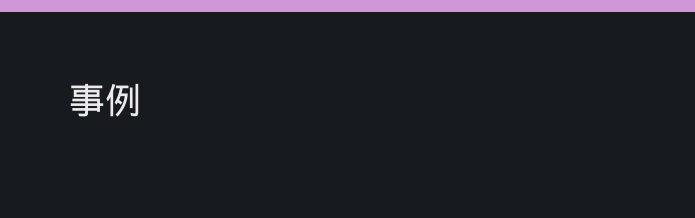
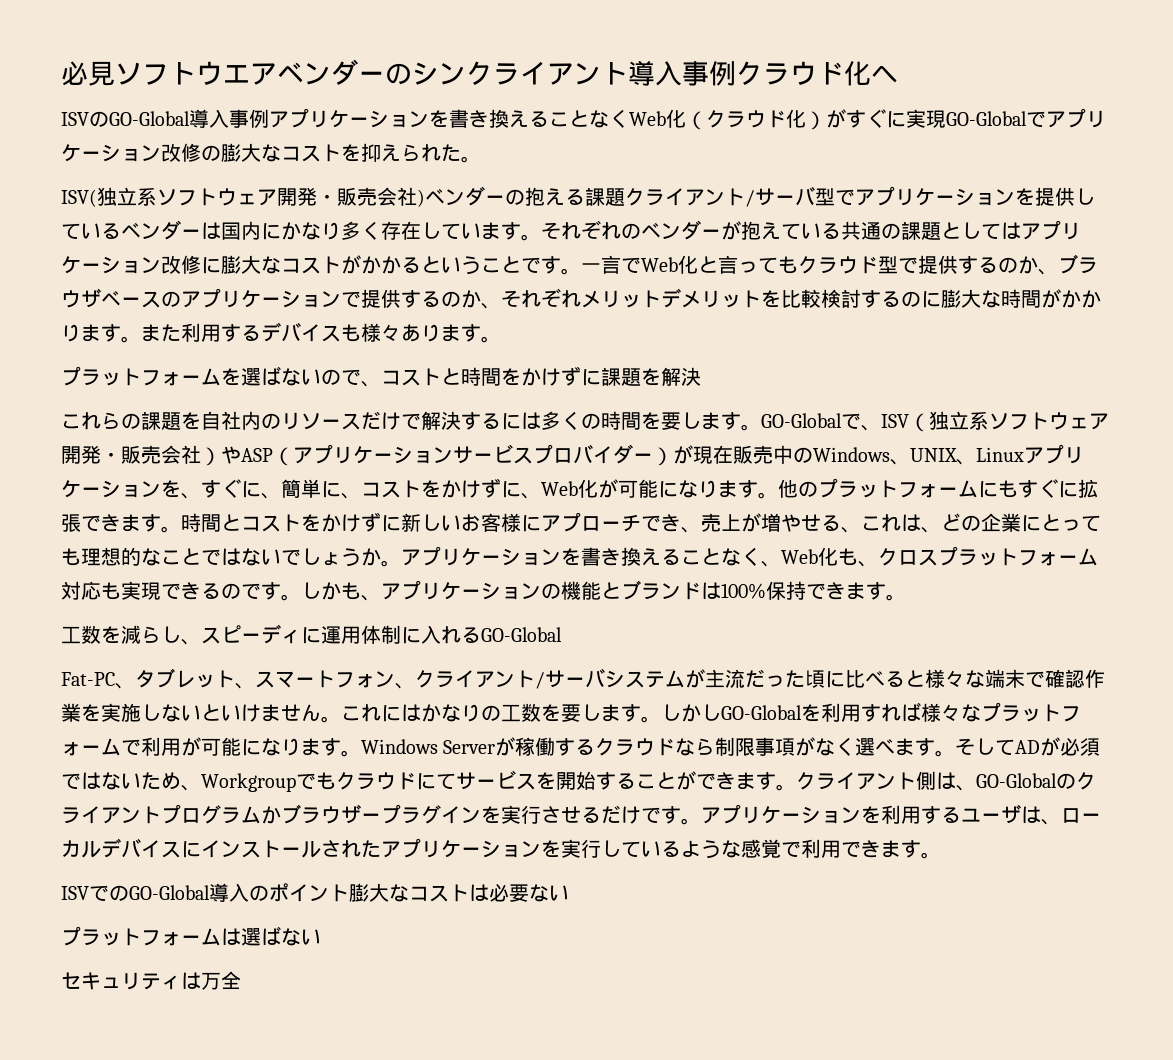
[69,83,141,117] 事例 -> [61,59,898,86] [61,108,1106,130] [61,143,481,163] [61,186,1095,207] [61,220,1081,241] [61,254,1098,275] [61,288,1101,309] [61,322,501,343] [61,366,701,387] [61,411,1109,432] [61,444,1084,466] [61,478,1098,499] [61,512,1101,533] [61,546,1098,567] [61,580,906,601] [61,624,562,645] [61,668,1105,689] [61,702,1081,723] [61,737,1101,757] [61,770,1096,792] [61,804,1101,825] [61,838,941,859] [61,883,569,902] [61,926,321,946] [61,971,241,990] 必見ソフトウエアベンダーのシンクライアント導入事例クラウド化へ // ISVのGO-Global導入事例アプリケーションを書き換えることなくWeb化（クラウド化）がすぐに実現GO-Globalでアプリケーション改修の膨大なコストを抑えられた。 // ISV(独立系ソフトウェア開発・販売会社)ベンダーの抱える課題クライアント/サーバ型でアプリケーションを提供しているベンダーは国内にかなり多く存在しています。それぞれのベンダーが抱えている共通の課題としてはアプリケーション改修に膨大なコストがかかるということです。一言でWeb化と言ってもクラウド型で提供するのか、ブラウザベースのアプリケーションで提供するのか、それぞれメリットデメリットを比較検討するのに膨大な時間がかかります。また利用するデバイスも様々あります。 // プラットフォームを選ばないので、コストと時間をかけずに課題を解決 // これらの課題を自社内のリソースだけで解決するには多くの時間を要します。GO-Globalで、ISV（独立系ソフトウェア開発・販売会社）やASP（アプリケーションサービスプロバイダー）が現在販売中のWindows、UNIX、Linuxアプリケーションを、すぐに、簡単に、コストをかけずに、Web化が可能になります。他のプラットフォームにもすぐに拡張できます。時間とコストをかけずに新しいお客様にアプローチでき、売上が増やせる、これは、どの企業にとっても理想的なことではないでしょうか。アプリケーションを書き換えることなく、Web化も、クロスプラットフォーム対応も実現できるのです。しかも、アプリケーションの機能とブランドは100%保持できます。 // 工数を減らし、スピーディに運用体制に入れるGO-Global // Fat-PC、タブレット、スマートフォン、クライアント/サーバシステムが主流だった頃に比べると様々な端末で確認作業を実施しないといけません。これにはかなりの工数を要します。しかしGO-Globalを利用すれば様々なプラットフォームで利用が可能になります。Windows Serverが稼働するクラウドなら制限事項がなく選べます。そしてADが必須ではないため、Workgroupでもクラウドにてサービスを開始することができます。クライアント側は、GO-Globalのクライアントプログラムかブラウザープラグインを実行させるだけです。アプリケーションを利用するユーザは、ローカルデバイスにインストールされたアプリケーションを実行しているような感覚で利用できます。 // ISVでのGO-Global導入のポイント膨大なコストは必要ない // プラットフォームは選ばない // セキュリティは万全

